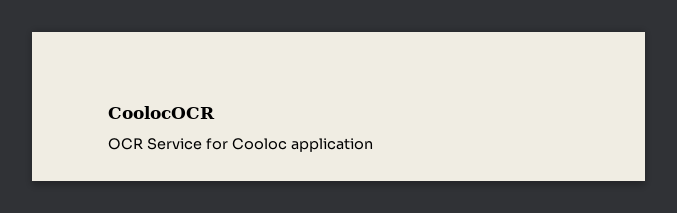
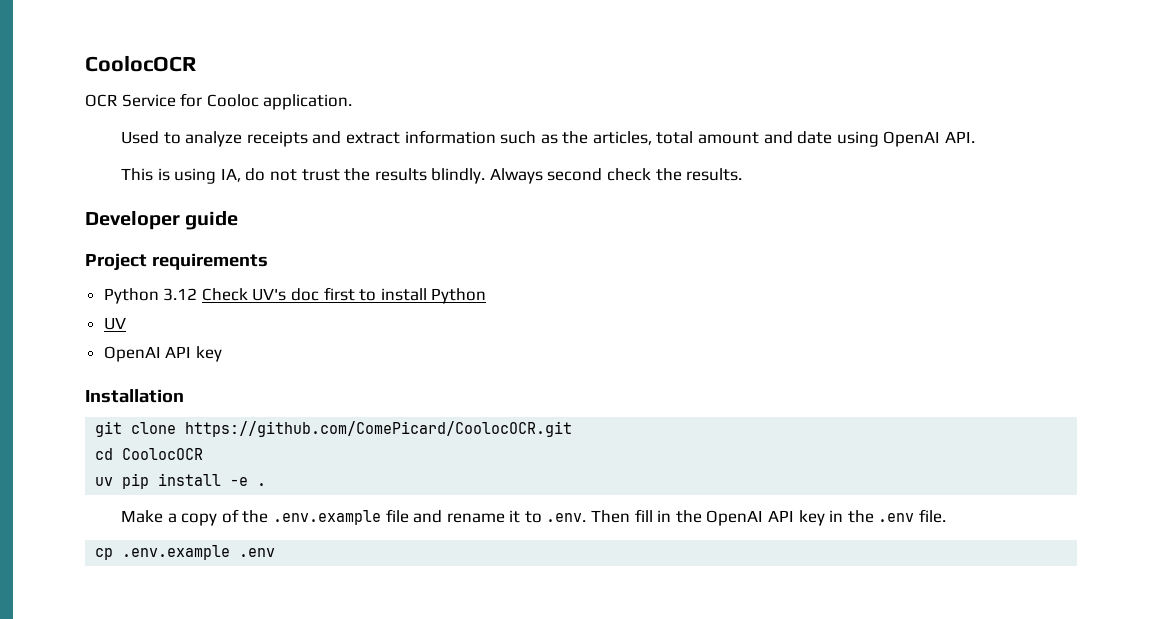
[290,138,373,152] application -> [263,94,353,110] [120,130,976,147] [120,168,743,184] [85,211,239,230] [85,253,268,271] [103,287,487,304] [103,317,126,330] [103,346,222,362] [85,389,184,403] [95,421,573,437] [95,448,204,460] [95,473,267,489] [120,509,946,526] [95,545,276,560] application. // Used to analyze receipts and extract information such as the articles, total amount and date using OpenAI API. // This is using IA, do not trust the results blindly. Always second check the results. // Developer guide // Project requirements // Python 3.12 Check UV's doc first to install Python // UV // OpenAI API key // Installation // git clone https://github.com/ComePicard/CoolocOCR.git // cd CoolocOCR // uv pip install -e . // Make a copy of the .env.example file and rename it to .env. Then fill in the OpenAI API key in the .env file. // cp .env.example .env

